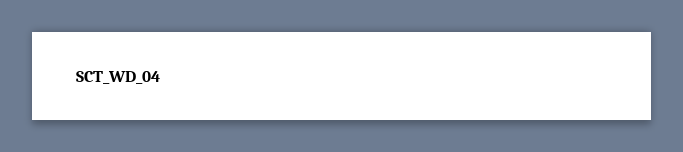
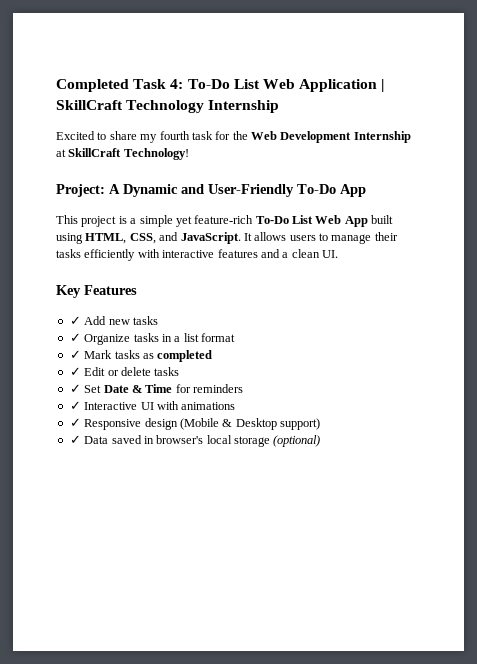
[76,71,160,84] SCT_WD_04 -> [56,79,385,92] [56,100,280,113] [56,131,411,143] [56,148,189,160] [56,184,366,197] [56,215,394,227] [56,232,398,244] [56,249,338,261] [56,285,137,298] [69,316,158,325] [69,333,235,345] [69,350,213,362] [69,367,180,376] [69,384,243,393] [69,401,236,410] [69,418,320,430] [69,435,321,447] Completed Task 4: To-Do List Web Application | SkillCraft Technology Internship // Excited to share my fourth task for the Web Development Internship at SkillCraft Technology! // Project: A Dynamic and User-Friendly To-Do App // This project is a simple yet feature-rich To-Do List Web App built using HTML, CSS, and JavaScript. It allows users to manage their tasks efficiently with interactive features and a clean UI. // Key Features // ✓ Add new tasks // ✓ Organize tasks in a list format // ✓ Mark tasks as completed // ✓ Edit or delete tasks // ✓ Set Date & Time for reminders // ✓ Interactive UI with animations // ✓ Responsive design (Mobile & Desktop support) // ✓ Data saved in browser's local storage (optional)

